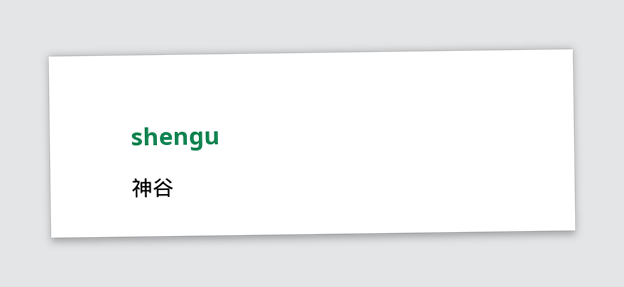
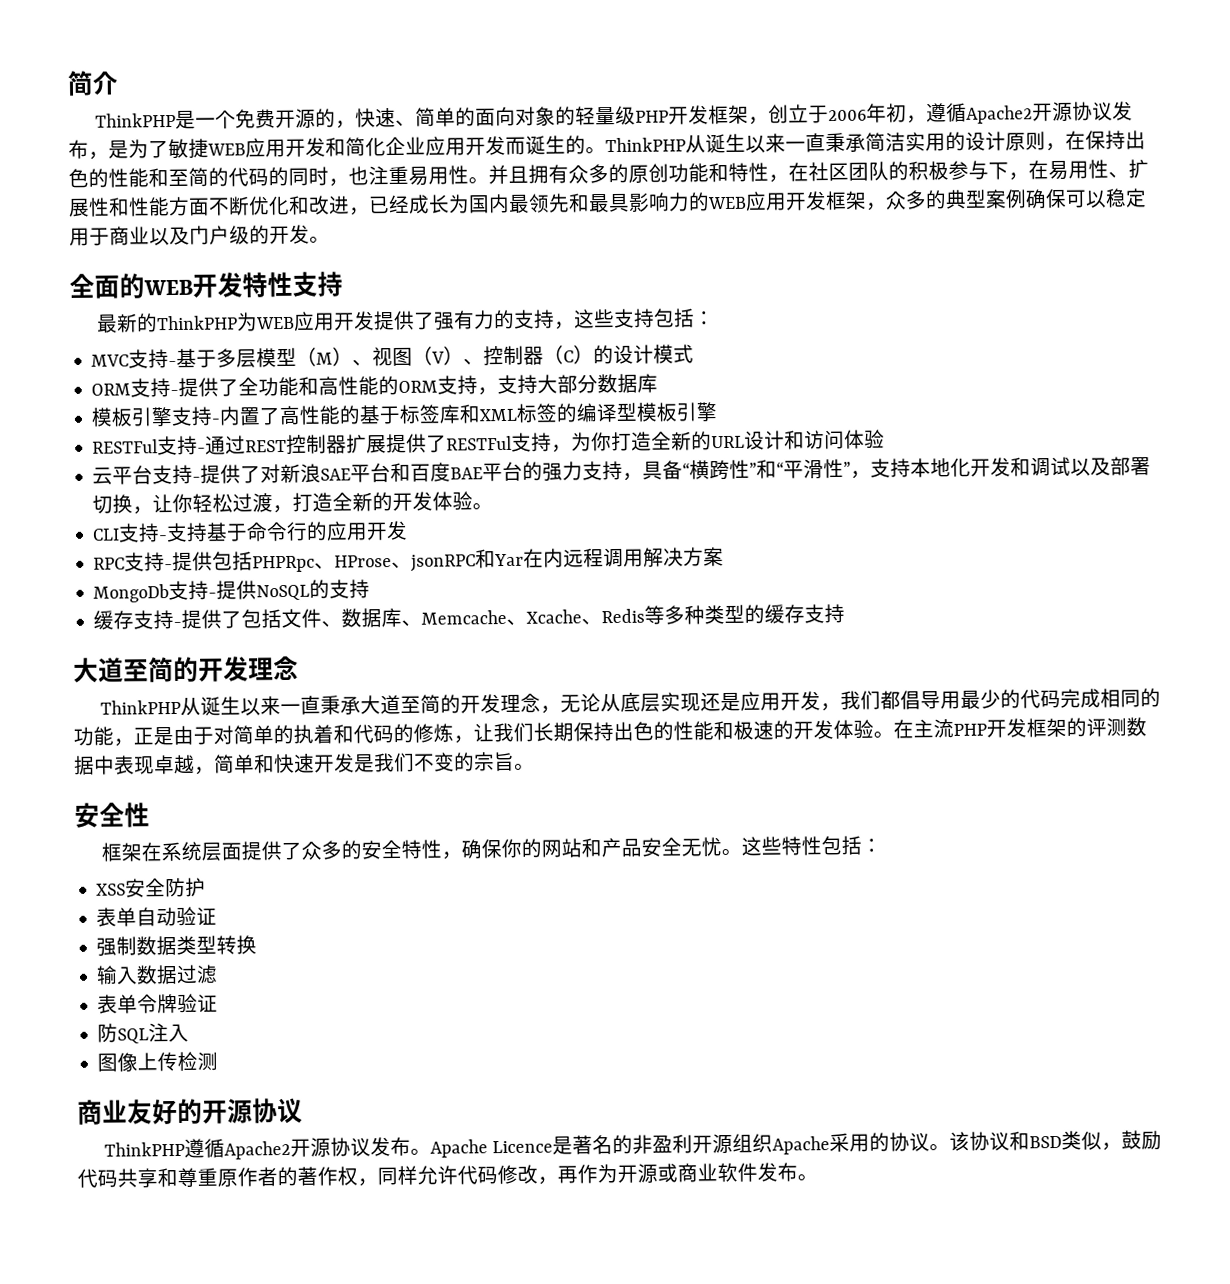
[130,126,221,152] [131,177,174,198] shengu // 神谷 -> [67,70,119,96] [94,101,1133,129] [68,130,1146,160] [68,159,1149,188] [68,188,1147,217] [69,224,330,246] [69,271,343,299] [95,308,715,333] [91,344,695,369] [91,373,659,398] [91,402,718,427] [92,429,886,456] [92,456,1152,485] [92,491,494,515] [92,520,409,543] [93,547,725,573] [93,579,371,603] [93,603,846,630] [73,655,299,683] [99,688,1161,716] [73,717,1147,747] [74,751,535,775] [74,802,150,828] [100,835,882,862] [96,877,207,898] [96,906,218,927] [96,935,258,957] [96,964,219,985] [97,993,219,1014] [97,1023,190,1044] [97,1051,219,1072] [77,1097,303,1125] [103,1130,1163,1160] [77,1162,818,1189] 简介 // ThinkPHP是一个免费开源的，快速、简单的面向对象的轻量级PHP开发框架，创立于2006年初，遵循Apache2开源协议发布，是为了敏捷WEB应用开发和简化企业应用开发而诞生的。ThinkPHP从诞生以来一直秉承简洁实用的设计原则，在保持出色的性能和至简的代码的同时，也注重易用性。并且拥有众多的原创功能和特性，在社区团队的积极参与下，在易用性、扩展性和性能方面不断优化和改进，已经成长为国内最领先和最具影响力的WEB应用开发框架，众多的典型案例确保可以稳定用于商业以及门户级的开发。 // 全面的WEB开发特性支持 // 最新的ThinkPHP为WEB应用开发提供了强有力的支持，这些支持包括： // MVC支持-基于多层模型（M）、视图（V）、控制器（C）的设计模式 // ORM支持-提供了全功能和高性能的ORM支持，支持大部分数据库 // 模板引擎支持-内置了高性能的基于标签库和XML标签的编译型模板引擎 // RESTFul支持-通过REST控制器扩展提供了RESTFul支持，为你打造全新的URL设计和访问体验 // 云平台支持-提供了对新浪SAE平台和百度BAE平台的强力支持，具备“横跨性”和“平滑性”，支持本地化开发和调试以及部署切换，让你轻松过渡，打造全新的开发体验。 // CLI支持-支持基于命令行的应用开发 // RPC支持-提供包括PHPRpc、HProse、jsonRPC和Yar在内远程调用解决方案 // MongoDb支持-提供NoSQL的支持 // 缓存支持-提供了包括文件、数据库、Memcache、Xcache、Redis等多种类型的缓存支持 // 大道至简的开发理念 // ThinkPHP从诞生以来一直秉承大道至简的开发理念，无论从底层实现还是应用开发，我们都倡导用最少的代码完成相同的功能，正是由于对简单的执着和代码的修炼，让我们长期保持出色的性能和极速的开发体验。在主流PHP开发框架的评测数据中表现卓越，简单和快速开发是我们不变的宗旨。 // 安全性 // 框架在系统层面提供了众多的安全特性，确保你的网站和产品安全无忧。这些特性包括： // XSS安全防护 // 表单自动验证 // 强制数据类型转换 // 输入数据过滤 // 表单令牌验证 // 防SQL注入 // 图像上传检测 // 商业友好的开源协议 // ThinkPHP遵循Apache2开源协议发布。Apache Licence是著名的非盈利开源组织Apache采用的协议。该协议和BSD类似，鼓励代码共享和尊重原作者的著作权，同样允许代码修改，再作为开源或商业软件发布。

